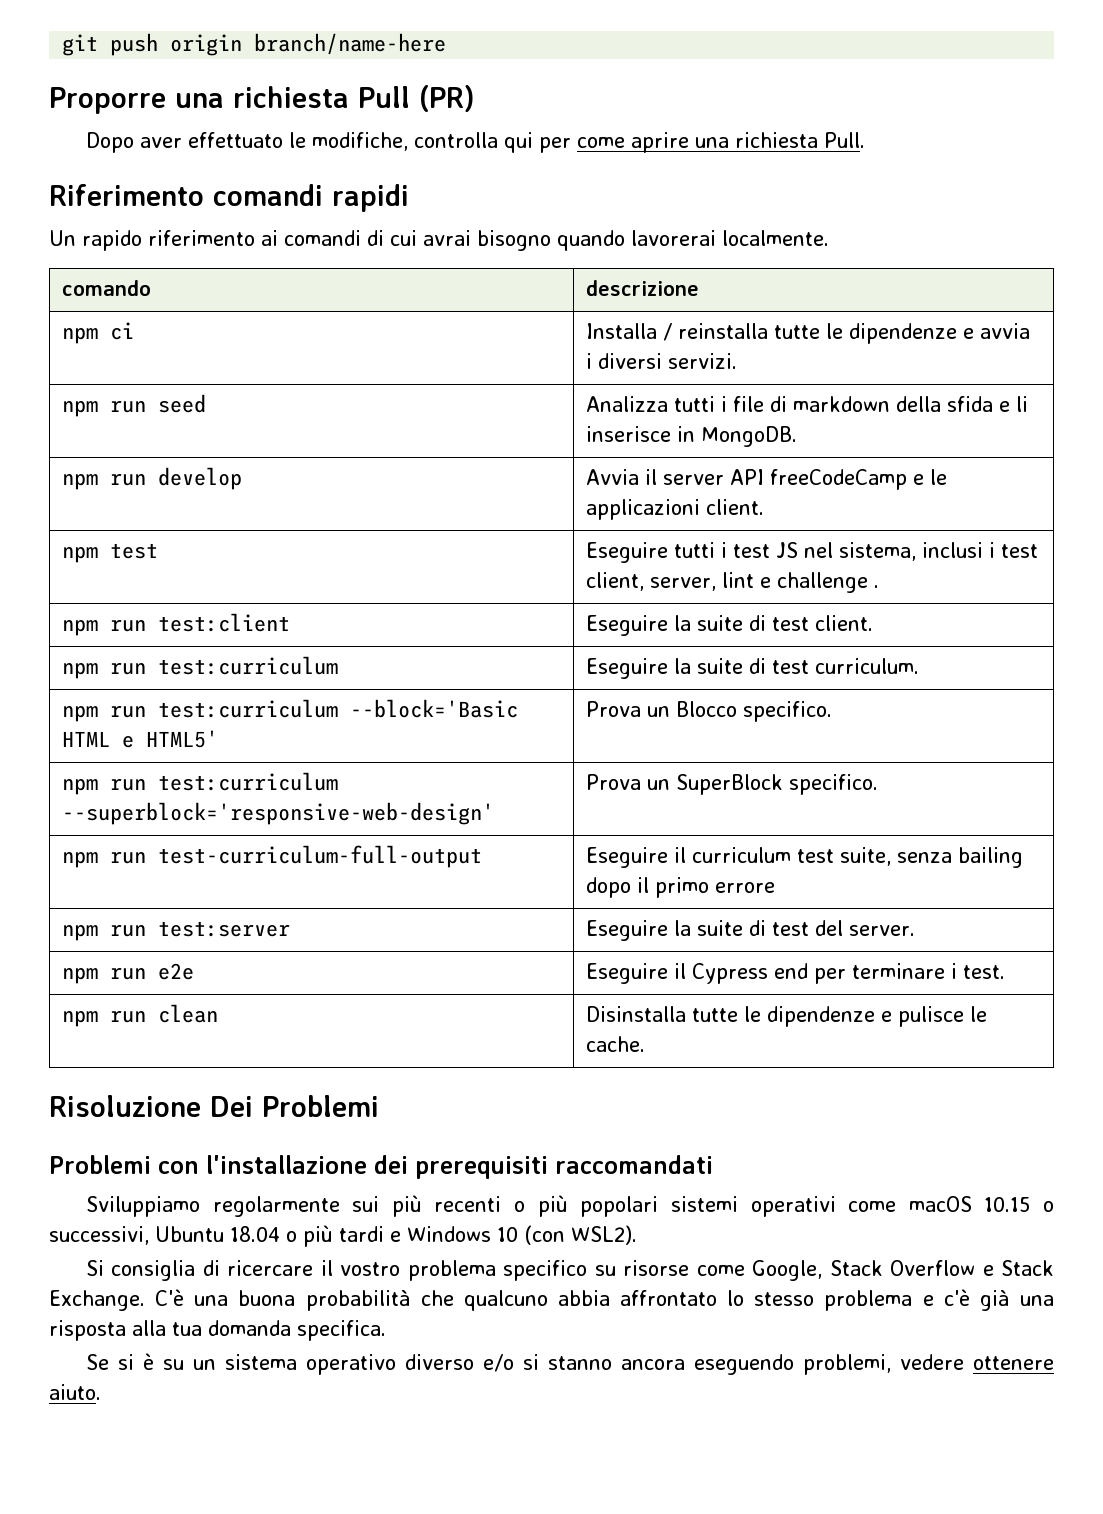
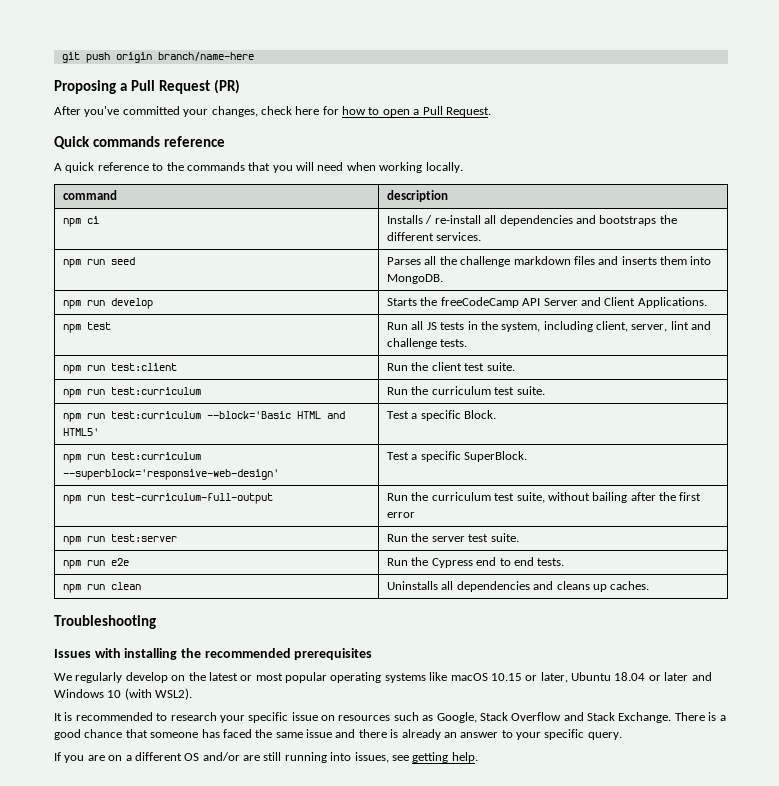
[49,85,475,114] [85,132,865,153] [49,184,409,212] [49,230,829,251] [61,280,151,296] [585,280,699,296] [61,322,134,344] [585,323,1030,344] [585,353,737,369] [61,394,206,417] [585,396,1028,412] [585,426,797,447] [61,467,242,490] [585,469,947,490] [585,499,764,520] [61,543,158,563] [585,542,1038,563] [585,572,879,593] [61,613,290,636] [585,615,873,636] [61,656,338,679] [585,658,919,679] Proporre una richiesta Pull (PR) // Dopo aver effettuato le modifiche, controlla qui per come aprire una richiesta Pull. // Riferimento comandi rapidi // Un rapido riferimento ai comandi di cui avrai bisogno quando lavorerai localmente. // comando | descrizione // npm ci | Installa / reinstalla tutte le dipendenze e avvia i diversi servizi. // npm run seed | Analizza tutti i file di markdown della sfida e li inserisce in MongoDB. // npm run develop | Avvia il server API freeCodeCamp e le applicazioni client. // npm test | Eseguire tutti i test JS nel sistema, inclusi i test client, server, lint e challenge . // npm run test:client | Eseguire la suite di test client. // npm run test:curriculum | Eseguire la suite di test curriculum. -> [54,79,240,94] [54,106,491,117] [54,136,225,149] [54,162,463,173] [63,190,118,200] [387,190,449,202] [63,216,100,227] [387,215,677,226] [387,232,482,241] [63,257,136,268] [387,256,712,267] [387,274,444,284] [63,298,154,309] [387,297,707,308] [63,322,112,333] [387,321,712,332] [387,338,468,349] [63,363,178,374] [387,362,515,371] [63,387,202,398] [387,386,545,395] Proposing a Pull Request (PR) // After you've committed your changes, check here for how to open a Pull Request. // Quick commands reference // A quick reference to the commands that you will need when working locally. // command | description // npm ci | Installs / re-install all dependencies and bootstraps the different services. // npm run seed | Parses all the challenge markdown files and inserts them into MongoDB. // npm run develop | Starts the freeCodeCamp API Server and Client Applications. // npm test | Run all JS tests in the system, including client, server, lint and challenge tests. // npm run test:client | Run the client test suite. // npm run test:curriculum | Run the curriculum test suite.
[121,735,134,748] e -> [327,411,346,419] and
[585,701,832,722] Prova un Blocco specifico. -> [387,410,497,421] Test a specific Block.
[585,774,878,795] Prova un SuperBlock specifico. -> [387,451,528,462] Test a specific SuperBlock.
[585,847,686,868] Eseguire il -> [387,492,429,501] Run the
[896,847,1023,868] [585,877,775,898] [61,921,290,941] [585,920,915,941] [61,963,194,984] [585,963,1005,984] [61,1004,218,1027] [585,1006,987,1027] [585,1036,645,1052] [49,1095,379,1117] [49,1155,713,1179] [85,1195,1054,1217] [49,1225,401,1247] senza bailing dopo il primo errore // npm run test:server | Eseguire la suite di test del server. // npm run e2e | Eseguire il Cypress end per terminare i test. // npm run clean | Disinstalla tutte le dipendenze e pulisce le cache. // Risoluzione Dei Problemi // Problemi con l'installazione dei prerequisiti raccomandati // Sviluppiamo regolarmente sui più recenti o più popolari sistemi operativi come macOS 10.15 o successivi, Ubuntu 18.04 o più tardi e -> [547,492,702,503] [387,512,416,518] [63,534,178,545] [387,533,519,542] [63,558,130,569] [387,557,565,568] [63,582,142,593] [387,581,650,592] [54,615,156,629] [54,648,373,660] [54,672,712,683] without bailing after the first error // npm run test:server | Run the server test suite. // npm run e2e | Run the Cypress end to end tests. // npm run clean | Uninstalls all dependencies and cleans up caches. // Troubleshooting // Issues with installing the recommended prerequisites // We regularly develop on the latest or most popular operating systems like macOS 10.15 or later, Ubuntu 18.04 or later and
[524,1225,565,1245] (con -> [124,688,152,700] (with
[85,1260,745,1281] Si consiglia di ricercare il vostro problema specifico su risorse come -> [54,712,434,723] It is recommended to research your specific issue on resources such as
[982,1265,994,1276] e -> [563,712,584,721] and
[155,1289,1054,1311] [49,1320,386,1341] [85,1353,1055,1375] [49,1384,101,1400] C'è una buona probabilità che qualcuno abbia affrontato lo stesso problema e c'è già una risposta alla tua domanda specifica. // Se si è su un sistema operativo diverso e/o si stanno ancora eseguendo problemi, vedere ottenere aiuto. -> [674,712,726,721] [54,729,622,740] [54,752,478,763] There is a good chance that someone has faced the same issue and there is already an answer to your specific query. // If you are on a different OS and/or are still running into issues, see getting help.

